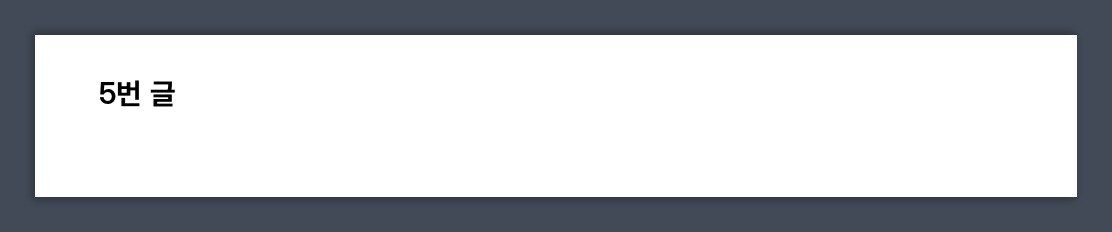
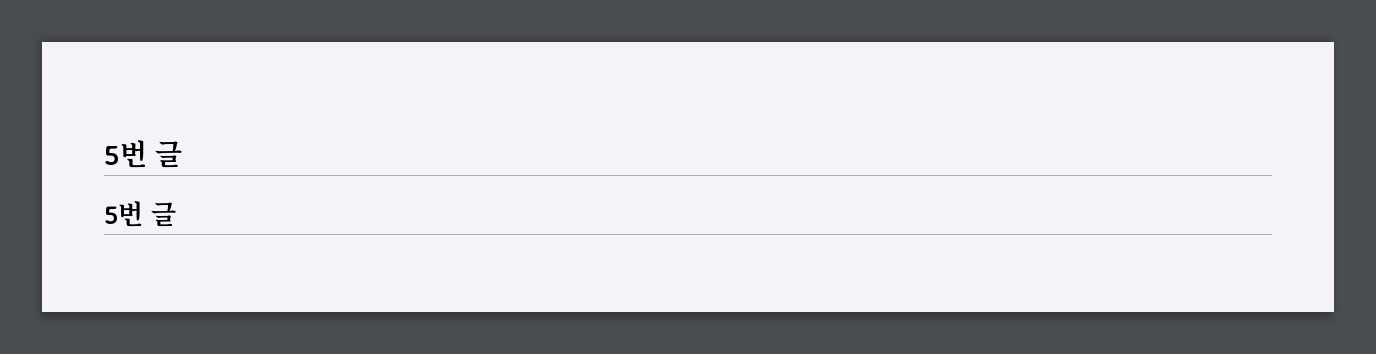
[99,80,176,107] 5번 글 -> [104,140,182,168] [104,201,176,227] 5번 글 // 5번 글

